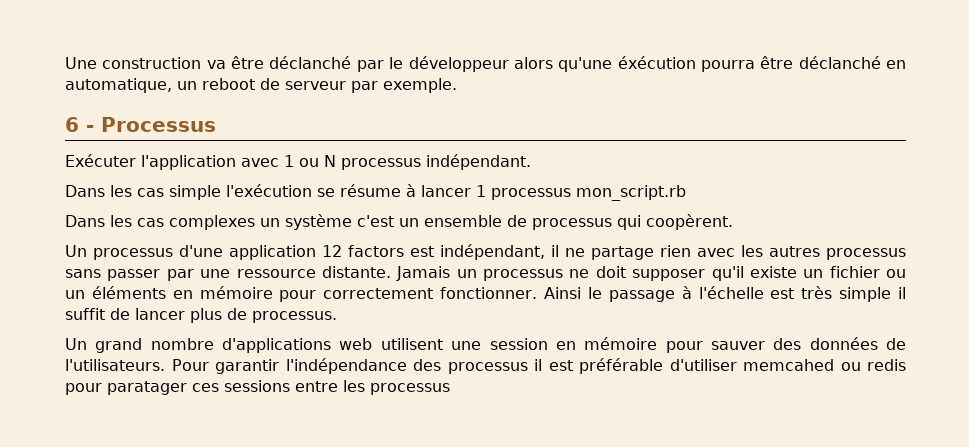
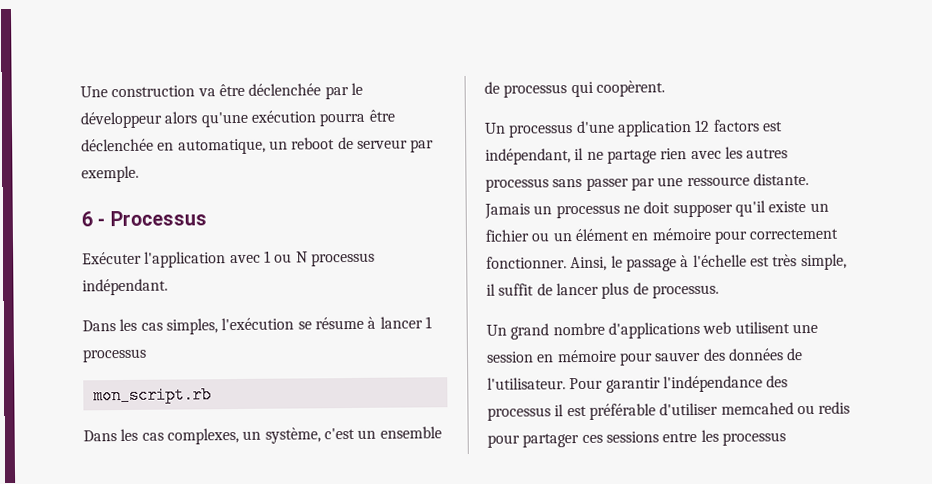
[269,56,352,69] déclanché -> [248,83,322,96] déclenchée
[617,56,696,69] éxécution -> [250,110,316,123] exécution
[798,56,881,69] déclanché -> [81,138,154,152] déclenchée
[169,185,221,200] simple -> [165,318,218,335] simples,
(571, 194) none -> (147, 355) //
[169,214,352,230] complexes un système -> [166,427,321,445] complexes, un système,
[91,286,166,299] éléments -> [574,228,629,242] élément
[544,287,582,299] Ainsi -> [570,256,608,272] Ainsi,
[839,287,892,302] simple -> [800,253,847,271] simple,
[65,359,165,371] l'utilisateurs. -> [487,377,566,390] l'utilisateur.
[107,381,187,395] paratager -> [522,433,580,448] partager

